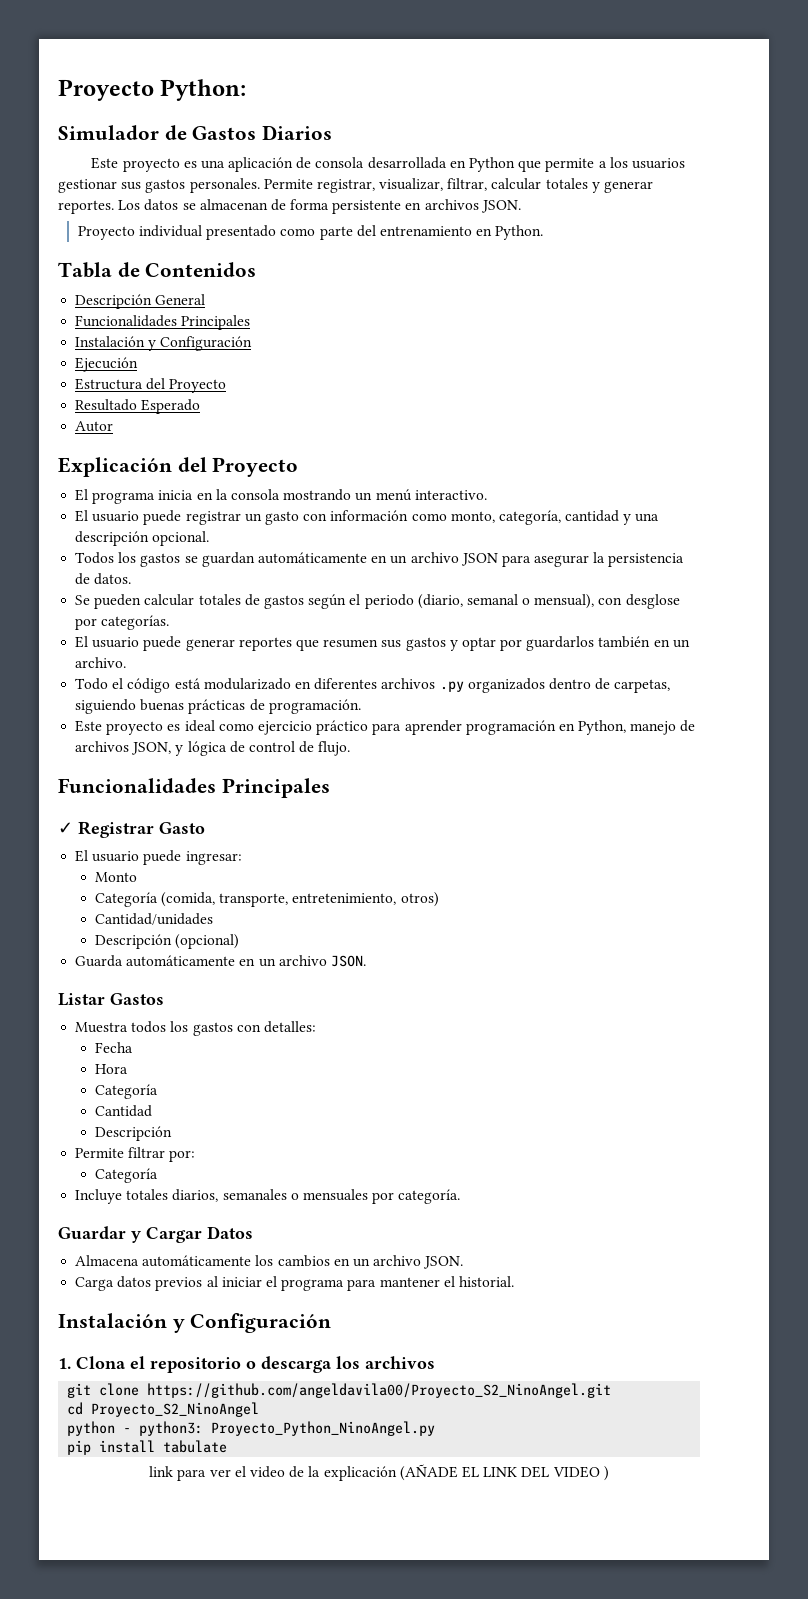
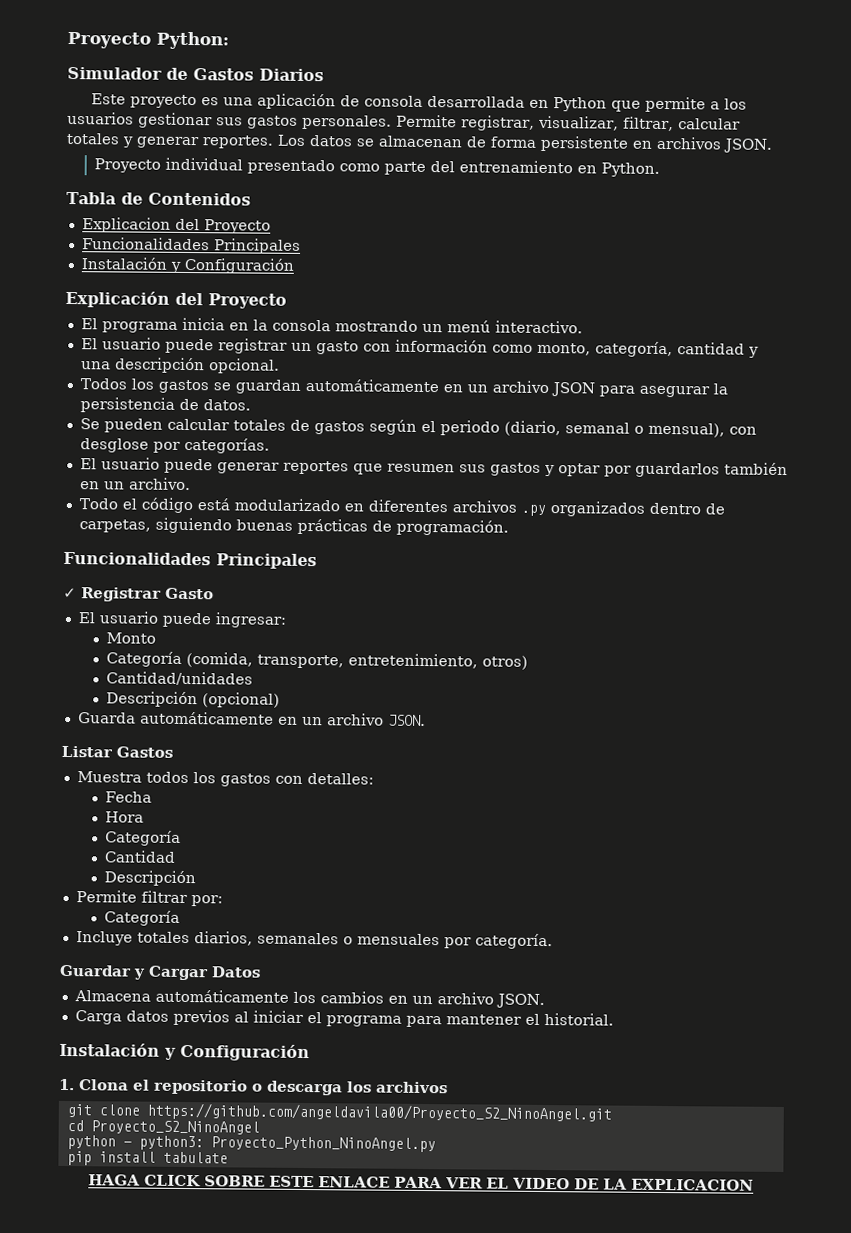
[75,294,206,309] Descripción General -> [81,217,271,234] Explicacion del Proyecto
[75,357,139,372] [75,378,227,393] [75,399,201,414] [75,421,114,432] // Ejecución // Estructura del Proyecto // Resultado Esperado // Autor -> (294, 265) none
[75,720,696,735] [75,741,351,756] // Este proyecto es ideal como ejercicio práctico para aprender programación en Python, manejo de archivos JSON, y lógica de control de flujo. -> (509, 527) none
[149,1464,609,1481] link para ver el video de la explicación (AÑADE EL LINK DEL VIDEO ) -> [88,1174,754,1191] HAGA CLICK SOBRE ESTE ENLACE PARA VER EL VIDEO DE LA EXPLICACION

